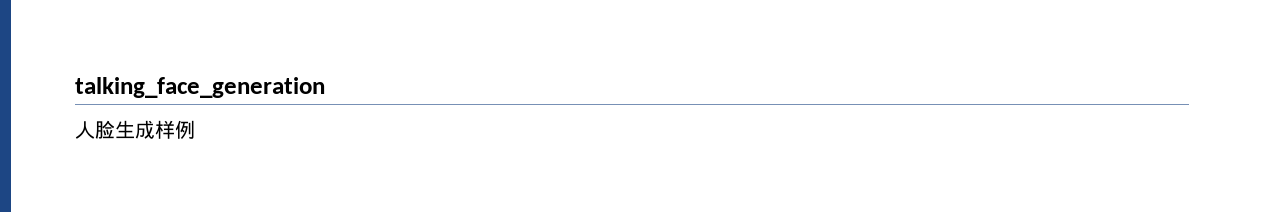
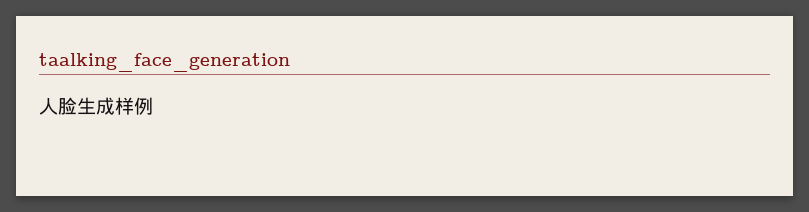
[75,77,325,98] talking_face_generation -> [39,53,290,72] taalking_face_generation

